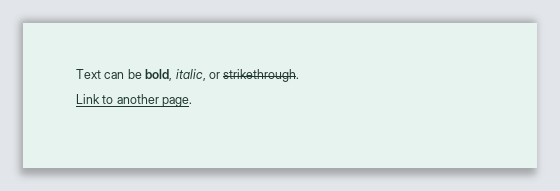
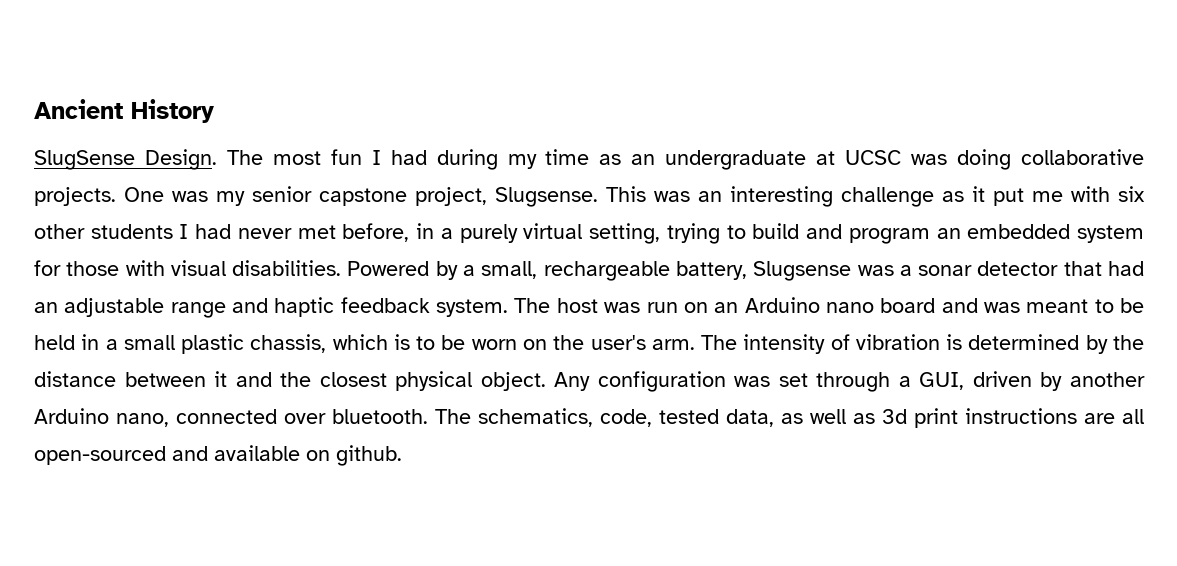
[76,69,300,82] [76,94,193,107] Text can be bold, italic, or strikethrough. // Link to another page. -> [34,99,214,123] [34,149,1145,170] [34,186,1145,207] [34,223,1144,244] [34,260,1144,281] [34,297,1144,318] [34,334,1144,354] [34,371,1145,392] [34,408,1144,428] [34,445,402,466] Ancient History // SlugSense Design. The most fun I had during my time as an undergraduate at UCSC was doing collaborative projects. One was my senior capstone project, Slugsense. This was an interesting challenge as it put me with six other students I had never met before, in a purely virtual setting, trying to build and program an embedded system for those with visual disabilities. Powered by a small, rechargeable battery, Slugsense was a sonar detector that had an adjustable range and haptic feedback system. The host was run on an Arduino nano board and was meant to be held in a small plastic chassis, which is to be worn on the user's arm. The intensity of vibration is determined by the distance between it and the closest physical object. Any configuration was set through a GUI, driven by another Arduino nano, connected over bluetooth. The schematics, code, tested data, as well as 3d print instructions are all open-sourced and available on github.

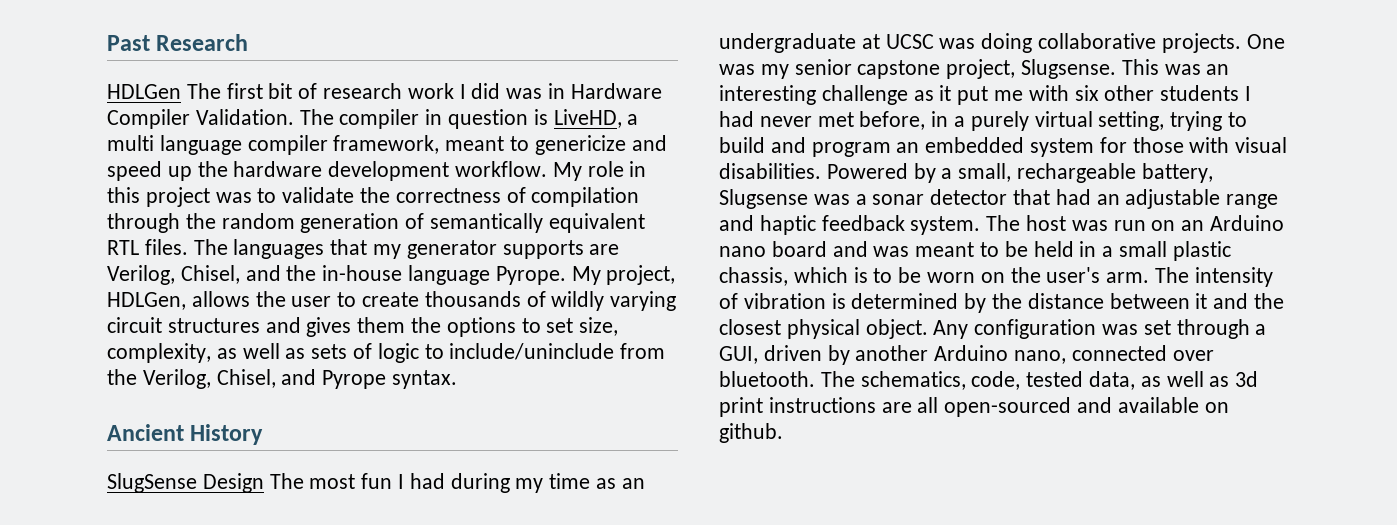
(34, 109) none -> [107,34,249,51] [107,83,662,99] [107,109,639,129] [107,135,667,155] [107,161,647,181] [107,187,640,207] [107,213,645,233] [107,239,620,259] [107,265,676,285] [107,291,677,311] [107,317,619,337] [107,343,666,363] [107,369,458,389] Past Research // HDLGen The first bit of research work I did was in Hardware Compiler Validation. The compiler in question is LiveHD, a multi language compiler framework, meant to genericize and speed up the hardware development workflow. My role in this project was to validate the correctness of compilation through the random generation of semantically equivalent RTL files. The languages that my generator supports are Verilog, Chisel, and the in-house language Pyrope. My project, HDLGen, allows the user to create thousands of wildly varying circuit structures and gives them the options to set size, complexity, as well as sets of logic to include/uninclude from the Verilog, Chisel, and Pyrope syntax. //
[144,149,217,170] Design. -> [202,473,264,493] Design

